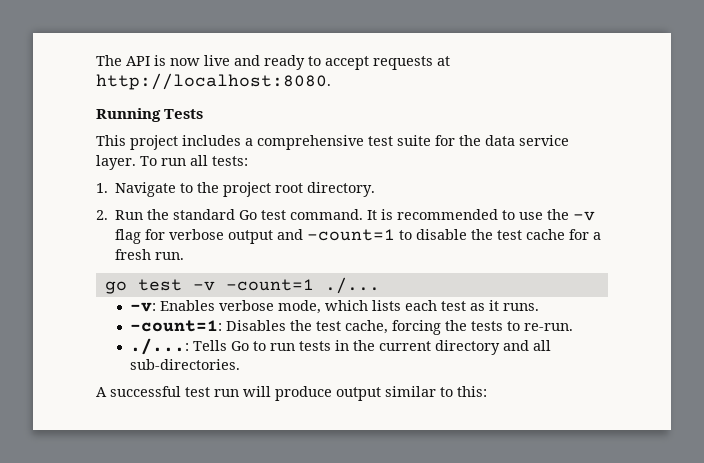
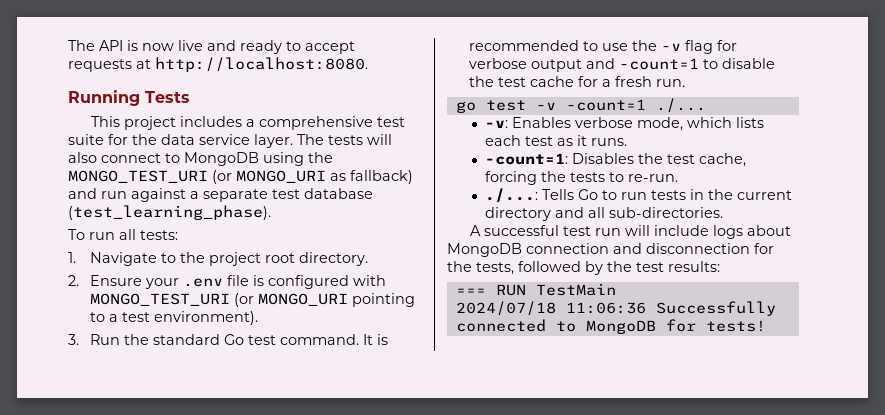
(136, 162) none -> [297,134,392,145] [68,152,333,166] [68,170,413,184] [68,188,373,202] [68,205,271,220] The tests will also connect to MongoDB using the MONGO_TEST_URI (or MONGO_URI as fallback) and run against a separate test database (test_learning_phase). //
(108, 215) none -> [90,275,387,289] [90,293,416,307] [90,311,259,325] [68,334,79,345] Ensure your .env file is configured with MONGO_TEST_URI (or MONGO_URI pointing to a test environment). // 3.
[275,386,487,401] produce output similar to this: -> [653,225,791,239] [447,243,774,257] [447,261,720,275] [455,283,616,296] [455,301,776,316] [455,319,766,334] include logs about MongoDB connection and disconnection for the tests, followed by the test results: // === RUN TestMain // 2024/07/18 11:06:36 Successfully connected to MongoDB for tests!

